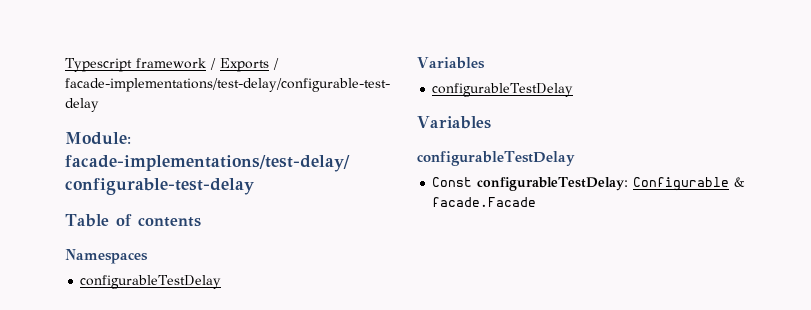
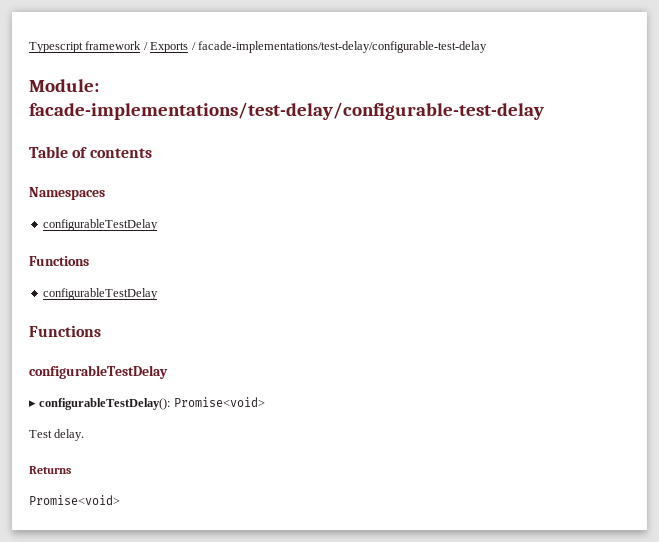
[417,57,485,69] [432,83,574,97] [417,116,491,129] [417,151,575,166] [432,177,746,191] [432,197,537,207] Variables // configurableTestDelay // Variables // configurableTestDelay // Const configurableTestDelay: Configurable & facade.Facade -> [29,256,89,266] [42,288,158,300] [29,325,101,337] [29,365,168,379] [29,397,265,410] [29,429,85,441] [29,466,71,474] [29,495,120,505] Functions // configurableTestDelay // Functions // configurableTestDelay // ▸ configurableTestDelay(): Promise<void> // Test delay. // Returns // Promise<void>

